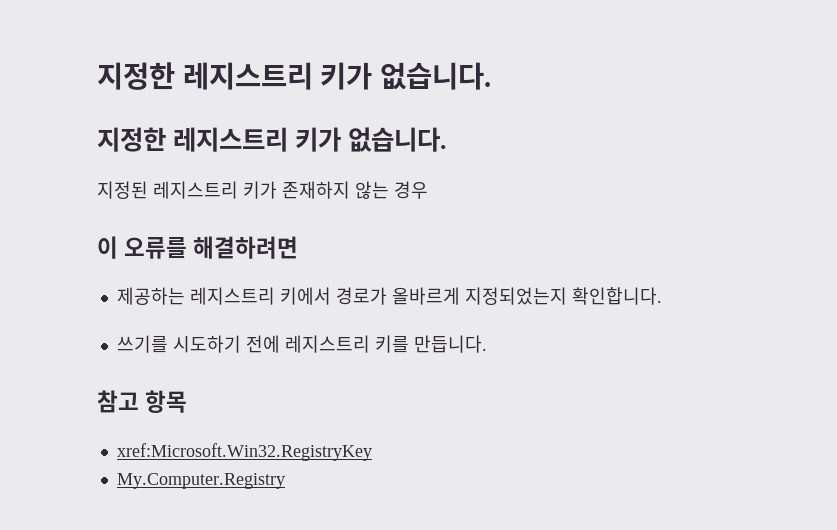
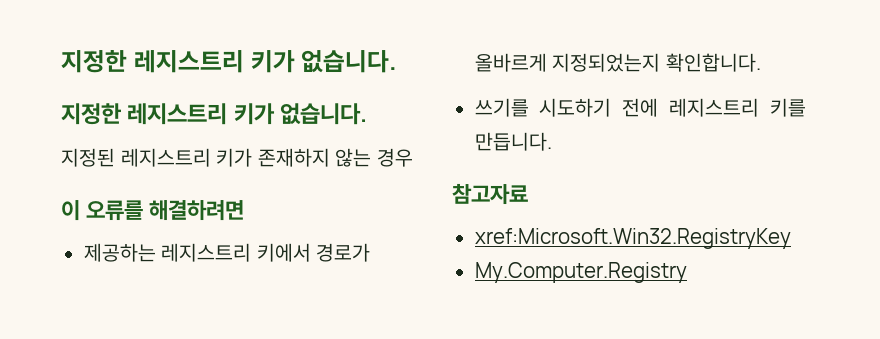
[97,390,188,413] 참고 항목 -> [452,183,528,205] 참고자료

